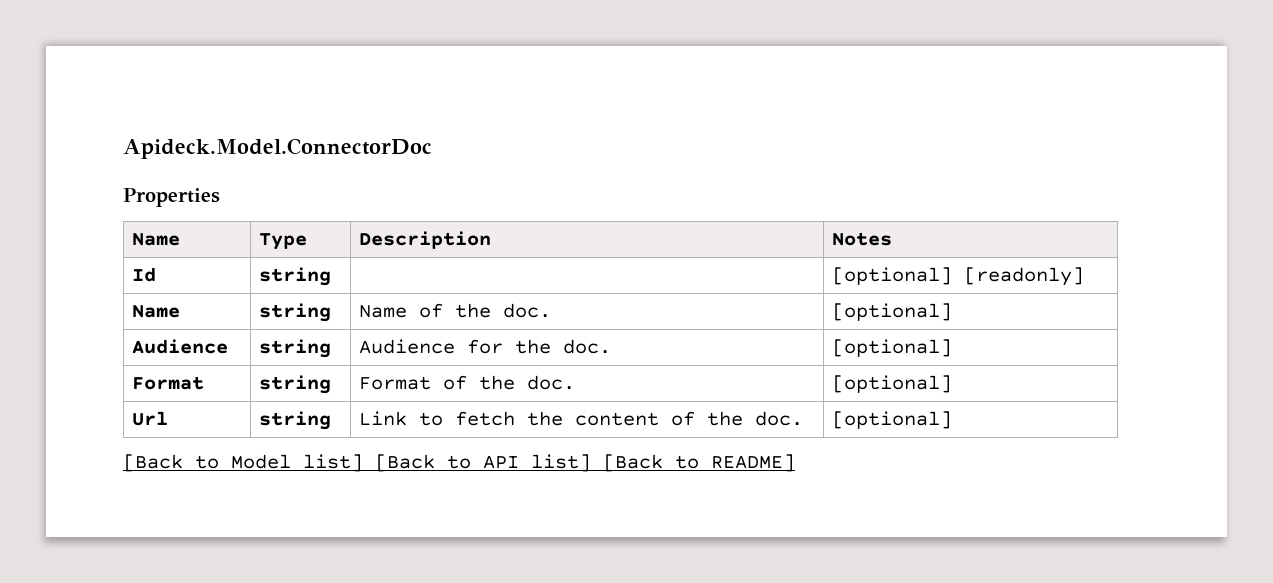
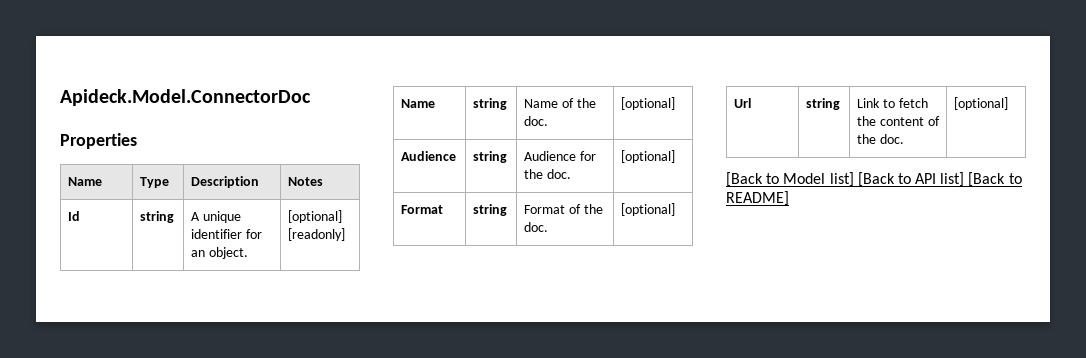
(332, 276) none -> [191,211,241,223] [191,229,262,239] [191,247,248,259] A unique identifier for an object.

